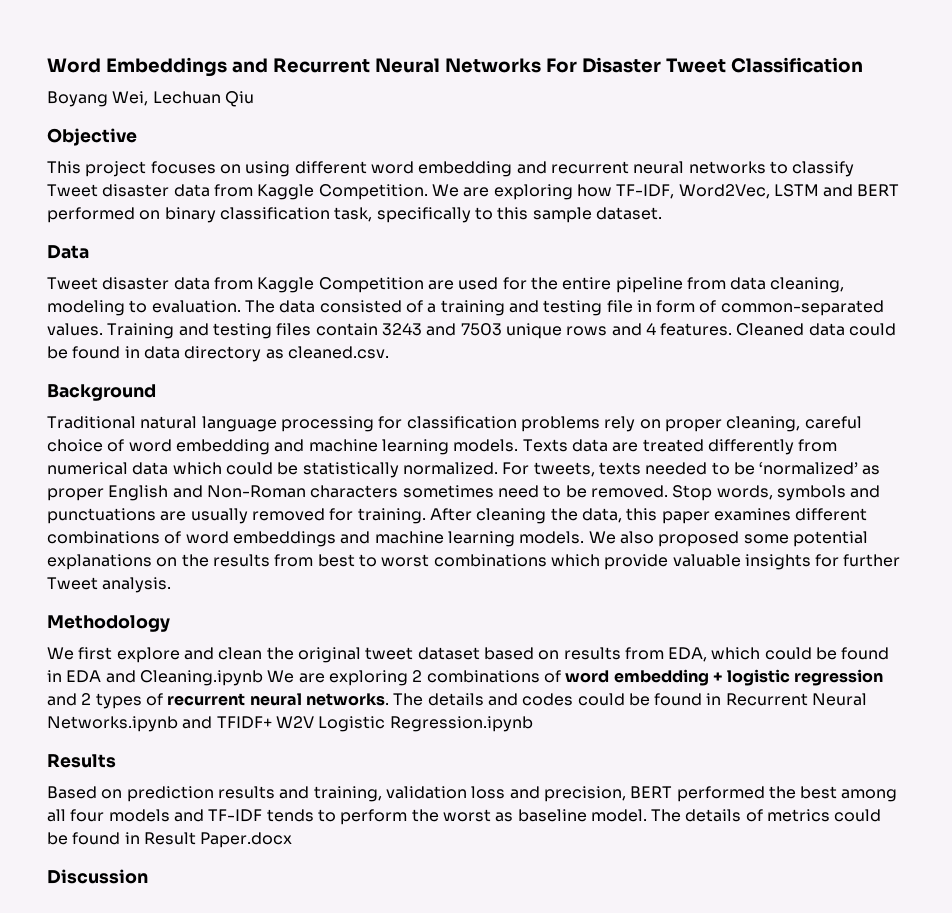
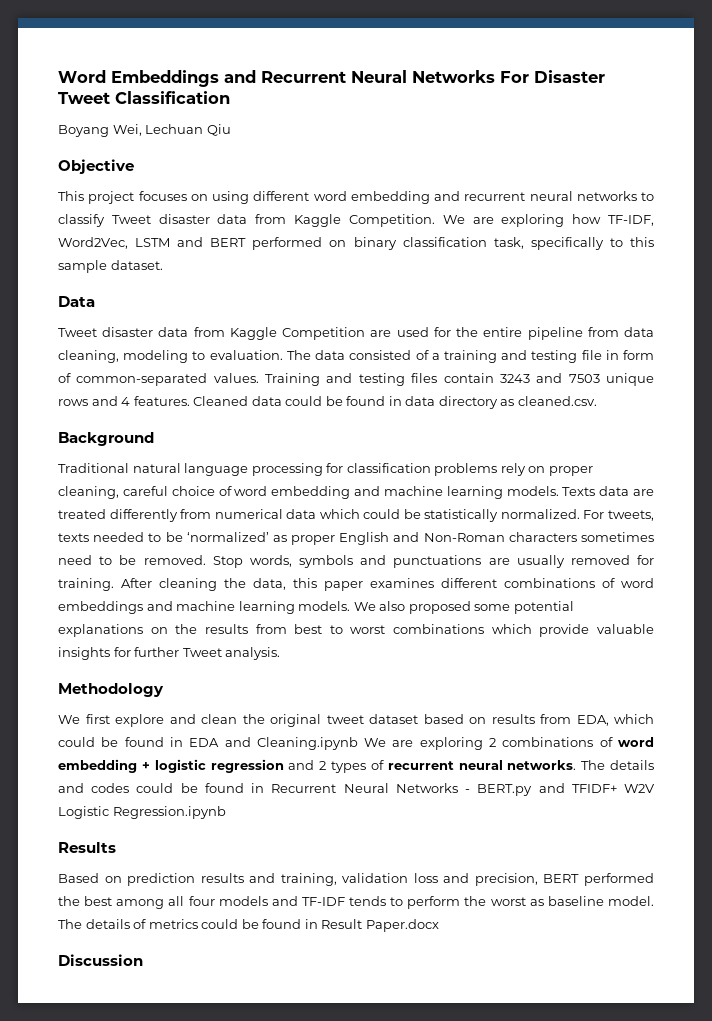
[47,716,178,732] Networks.ipynb -> [395,783,533,796] Networks - BERT.py

